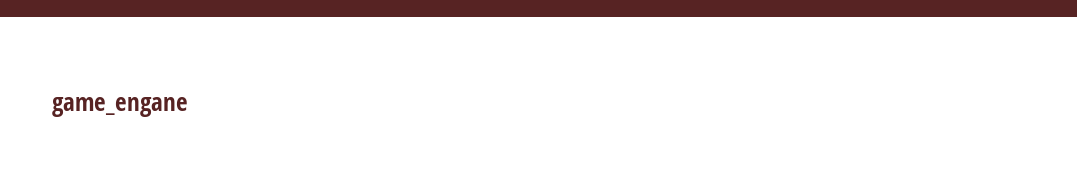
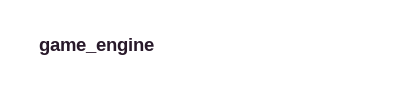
[52,97,188,117] game_engane -> [39,38,154,55] game_engine

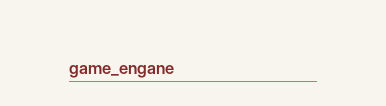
[39,38,154,55] game_engine -> [69,65,174,78] game_engane

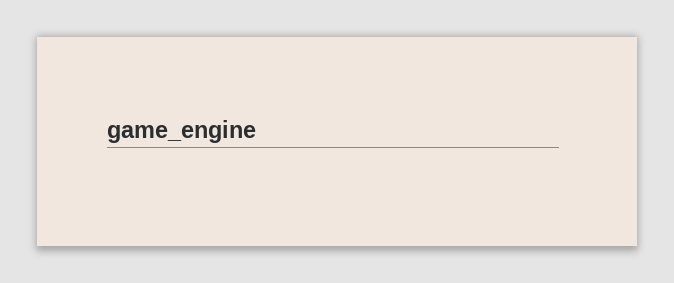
[69,65,174,78] game_engane -> [107,120,256,143] game_engine

